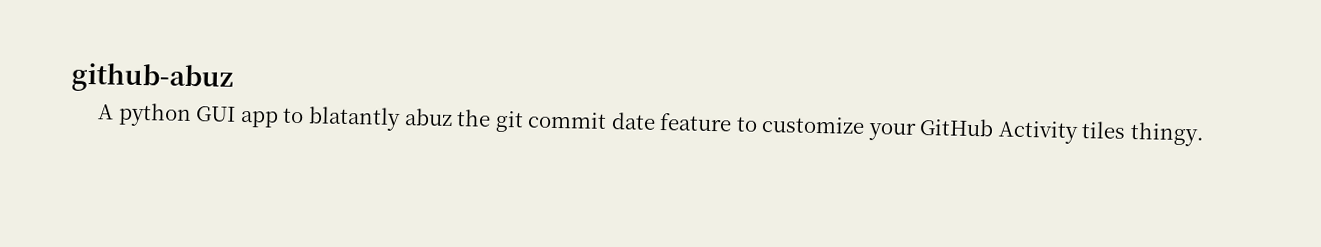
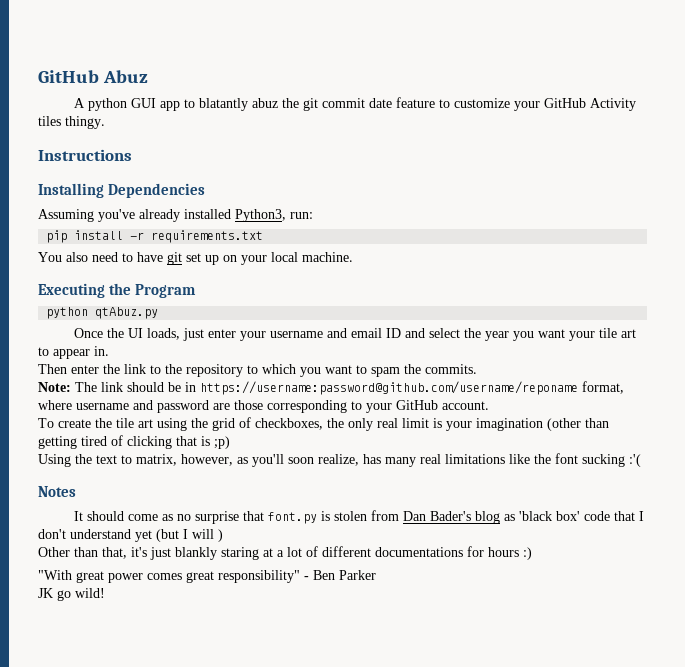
[71,62,234,94] github-abuz -> [38,70,149,83] GitHub Abuz
(1205, 134) none -> [38,149,132,161] [38,183,206,198] [38,209,313,222] [46,230,264,243] [38,252,353,265] [38,283,197,298] [46,307,159,319] [73,328,636,341] [38,346,109,359] [38,364,477,377] [38,381,624,395] [38,400,489,413] [38,417,609,431] [38,435,230,449] [38,453,641,467] [38,486,76,497] [73,510,644,524] [38,529,223,542] [38,546,532,560] [38,570,376,583] [38,588,105,601] // Instructions // Installing Dependencies // Assuming you've already installed Python3, run: // pip install -r requirements.txt // You also need to have git set up on your local machine. // Executing the Program // python qtAbuz.py // Once the UI loads, just enter your username and email ID and select the year you want your tile art to appear in. // Then enter the link to the repository to which you want to spam the commits. // Note: The link should be in https://username:password@github.com/username/reponame format, where username and password are those corresponding to your GitHub account. // To create the tile art using the grid of checkboxes, the only real limit is your imagination (other than getting tired of clicking that is ;p) // Using the text to matrix, however, as you'll soon realize, has many real limitations like the font sucking :'( // Notes // It should come as no surprise that font.py is stolen from Dan Bader's blog as 'black box' code that I don't understand yet (but I will ) // Other than that, it's just blankly staring at a lot of different documentations for hours :) // "With great power comes great responsibility" - Ben Parker // JK go wild!

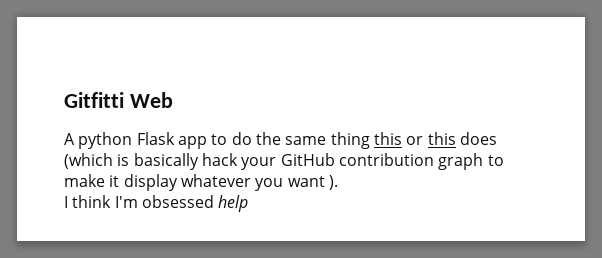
[38,70,149,83] GitHub Abuz -> [64,92,173,108] Gitfitti Web
[130,98,156,108] GUI -> [136,132,175,145] Flask
[198,97,636,111] [38,116,105,129] [38,149,132,161] [38,183,206,198] [38,209,313,222] [46,230,264,243] [38,252,353,265] [38,283,197,298] [46,307,159,319] [73,328,636,341] [38,346,109,359] [38,364,477,377] [38,381,624,395] [38,400,489,413] [38,417,609,431] [38,435,230,449] [38,453,641,467] [38,486,76,497] [73,510,644,524] [38,529,223,542] [38,546,532,560] [38,570,376,583] [38,588,105,601] blatantly abuz the git commit date feature to customize your GitHub Activity tiles thingy. // Instructions // Installing Dependencies // Assuming you've already installed Python3, run: // pip install -r requirements.txt // You also need to have git set up on your local machine. // Executing the Program // python qtAbuz.py // Once the UI loads, just enter your username and email ID and select the year you want your tile art to appear in. // Then enter the link to the repository to which you want to spam the commits. // Note: The link should be in https://username:password@github.com/username/reponame format, where username and password are those corresponding to your GitHub account. // To create the tile art using the grid of checkboxes, the only real limit is your imagination (other than getting tired of clicking that is ;p) // Using the text to matrix, however, as you'll soon realize, has many real limitations like the font sucking :'( // Notes // It should come as no surprise that font.py is stolen from Dan Bader's blog as 'black box' code that I don't understand yet (but I will ) // Other than that, it's just blankly staring at a lot of different documentations for hours :) // "With great power comes great responsibility" - Ben Parker // JK go wild! -> [231,132,497,149] [64,153,504,170] [64,174,338,191] [64,195,249,212] do the same thing this or this does (which is basically hack your GitHub contribution graph to make it display whatever you want ). // I think I'm obsessed help

